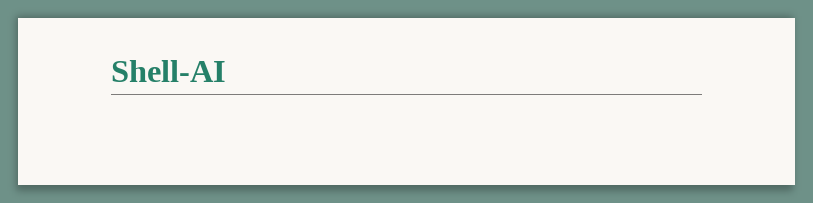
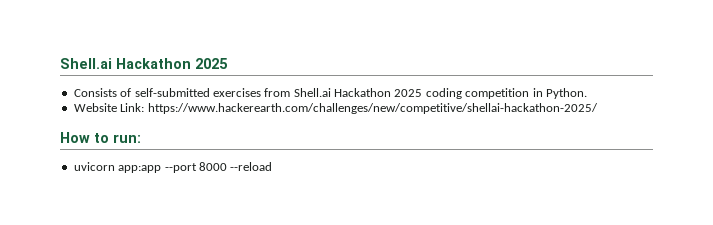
[111,60,226,82] Shell-AI -> [60,58,228,69] [73,88,587,99] [73,103,598,114] [60,132,141,143] [73,162,273,173] Shell.ai Hackathon 2025 // Consists of self-submitted exercises from Shell.ai Hackathon 2025 coding competition in Python. // Website Link: https://www.hackerearth.com/challenges/new/competitive/shellai-hackathon-2025/ // How to run: // uvicorn app:app --port 8000 --reload

